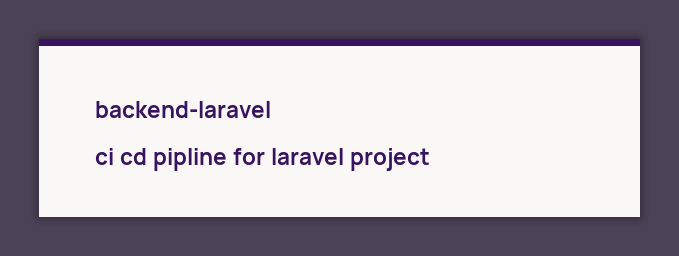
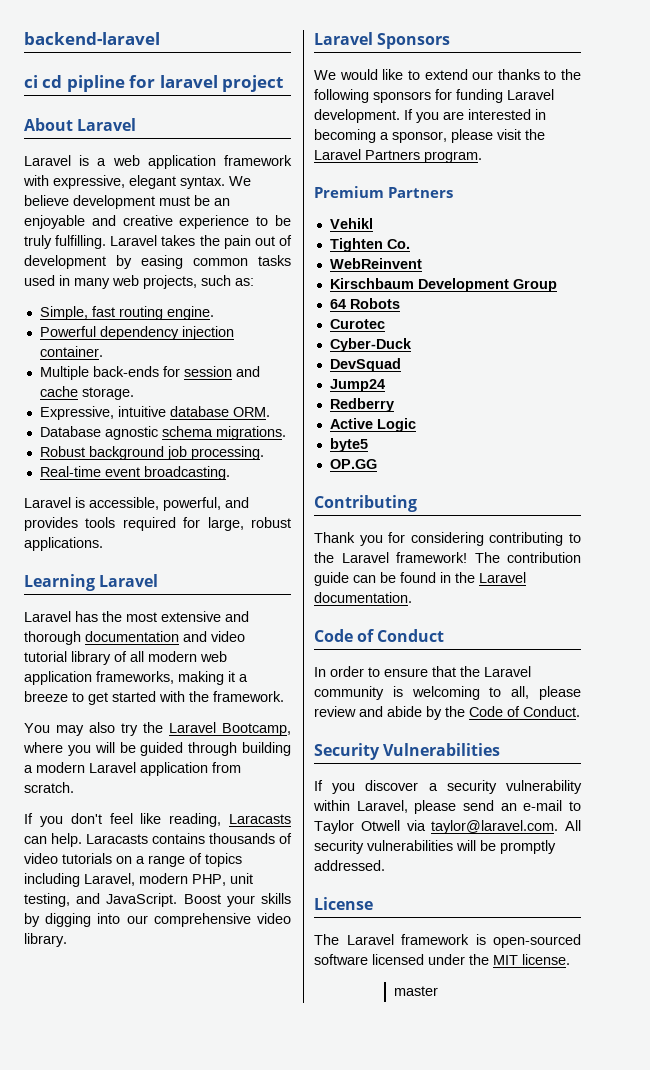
(431, 159) none -> [24,118,137,131] [24,155,292,169] [23,175,251,189] [24,195,230,209] [24,215,291,229] [24,235,292,249] [24,255,291,269] [24,275,254,289] [39,306,214,320] [39,326,234,340] [39,346,103,357] [39,366,260,380] [39,386,134,400] [39,406,270,420] [39,426,286,440] [39,446,264,460] [39,466,230,480] [24,497,249,511] [24,517,291,531] [24,537,103,551] [24,574,159,591] [24,611,249,622] [24,631,245,645] [24,651,227,665] [24,671,248,685] [24,691,284,705] [24,722,291,736] [23,742,291,756] [24,762,241,776] [24,782,74,793] [24,813,291,827] [24,833,292,847] [24,853,242,867] [24,873,253,887] [24,893,291,907] [24,913,291,927] [24,933,67,947] [314,32,451,49] [314,69,581,80] [314,89,554,103] [314,109,546,123] [314,129,545,143] [314,149,482,163] [314,186,454,198] [329,218,373,229] [329,238,410,252] [329,258,422,269] [329,278,557,292] [329,298,400,309] [329,319,385,329] [329,338,412,352] [329,358,401,372] [329,379,385,392] [329,398,394,412] [329,418,416,432] [329,438,368,452] [329,459,377,469] [314,495,417,512] [314,532,581,546] [314,552,581,563] [314,572,526,586] [314,592,412,603] [314,629,445,642] [314,666,531,677] [314,686,581,700] [314,706,580,720] [314,743,501,760] [314,780,582,794] [313,800,581,814] [314,820,581,834] [314,840,556,854] [314,860,385,871] [314,897,373,910] [314,934,581,948] [314,954,570,965] [394,986,439,996] // About Laravel // Laravel is a web application framework with expressive, elegant syntax. We believe development must be an enjoyable and creative experience to be truly fulfilling. Laravel takes the pain out of development by easing common tasks used in many web projects, such as: // Simple, fast routing engine. // Powerful dependency injection container. // Multiple back-ends for session and cache storage. // Expressive, intuitive database ORM. // Database agnostic schema migrations. // Robust background job processing. // Real-time event broadcasting. // Laravel is accessible, powerful, and provides tools required for large, robust applications. // Learning Laravel // Laravel has the most extensive and thorough documentation and video tutorial library of all modern web application frameworks, making it a breeze to get started with the framework. // You may also try the Laravel Bootcamp, where you will be guided through building a modern Laravel application from scratch. // If you don't feel like reading, Laracasts can help. Laracasts contains thousands of video tutorials on a range of topics including Laravel, modern PHP, unit testing, and JavaScript. Boost your skills by digging into our comprehensive video library. // Laravel Sponsors // We would like to extend our thanks to the following sponsors for funding Laravel development. If you are interested in becoming a sponsor, please visit the Laravel Partners program. // Premium Partners // Vehikl // Tighten Co. // WebReinvent // Kirschbaum Development Group // 64 Robots // Curotec // Cyber-Duck // DevSquad // Jump24 // Redberry // Active Logic // byte5 // OP.GG // Contributing // Thank you for considering contributing to the Laravel framework! The contribution guide can be found in the Laravel documentation. // Code of Conduct // In order to ensure that the Laravel community is welcoming to all, please review and abide by the Code of Conduct. // Security Vulnerabilities // If you discover a security vulnerability within Laravel, please send an e-mail to Taylor Otwell via taylor@laravel.com. All security vulnerabilities will be promptly addressed. // License // The Laravel framework is open-sourced software licensed under the MIT license. // master

